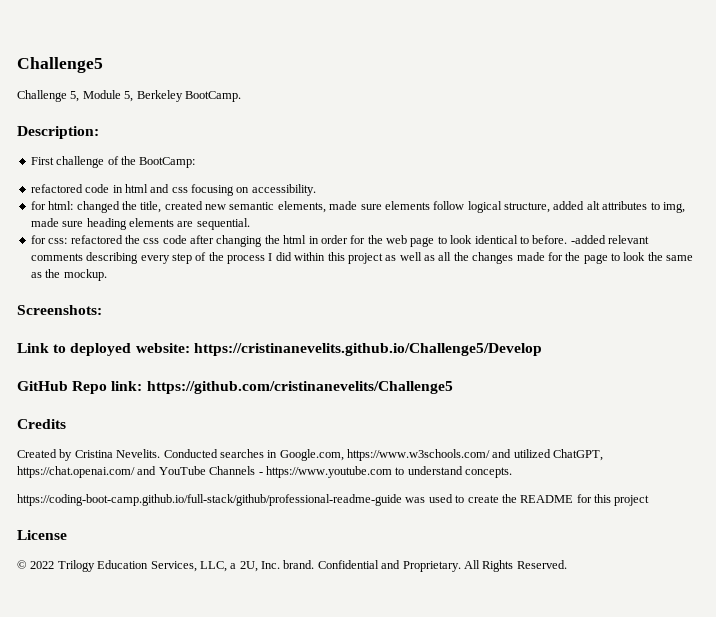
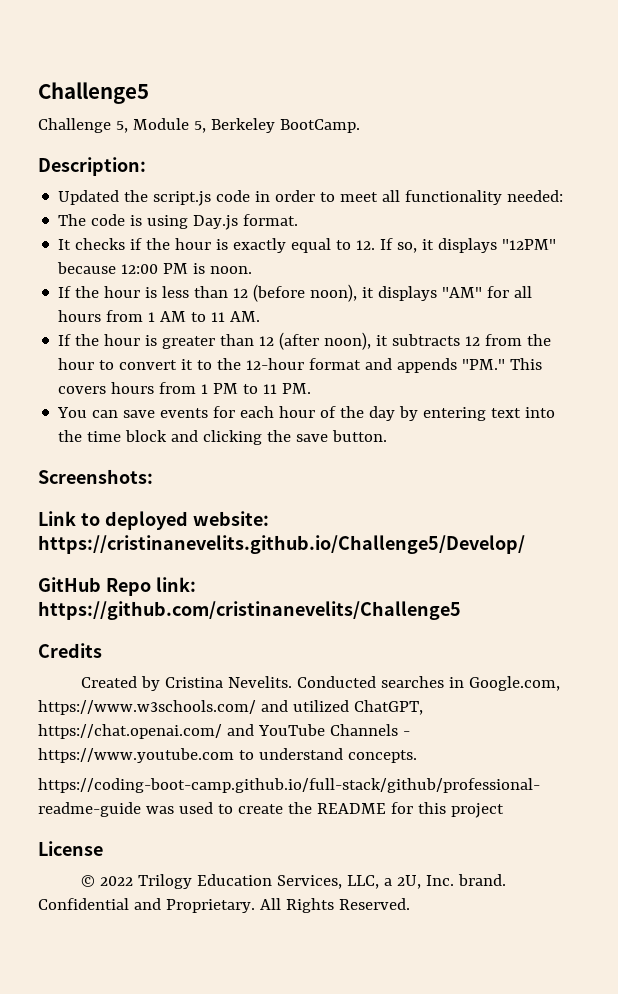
[30,156,196,168] [30,184,316,196] [30,201,685,213] [30,218,250,230] [30,235,649,247] [30,252,694,264] [30,269,107,281] First challenge of the BootCamp: // refactored code in html and css focusing on accessibility. // for html: changed the title, created new semantic elements, made sure elements follow logical structure, added alt attributes to img, made sure heading elements are sequential. // for css: refactored the css code after changing the html in order for the web page to look identical to before. -added relevant comments describing every step of the process I did within this project as well as all the changes made for the page to look the same as the mockup. -> [58,190,564,206] [58,214,299,230] [58,238,557,253] [57,262,253,274] [58,284,533,302] [58,310,261,322] [58,332,552,350] [58,358,543,373] [58,382,312,394] [57,406,556,421] [58,430,388,445] Updated the script.js code in order to meet all functionality needed: // The code is using Day.js format. // It checks if the hour is exactly equal to 12. If so, it displays "12PM" because 12:00 PM is noon. // If the hour is less than 12 (before noon), it displays "AM" for all hours from 1 AM to 11 AM. // If the hour is greater than 12 (after noon), it subtracts 12 from the hour to convert it to the 12-hour format and appends "PM." This covers hours from 1 PM to 11 PM. // You can save events for each hour of the day by entering text into the time block and clicking the save button.
[193,343,542,356] https://cristinanevelits.github.io/Challenge5/Develop -> [38,535,525,554] https://cristinanevelits.github.io/Challenge5/Develop/

